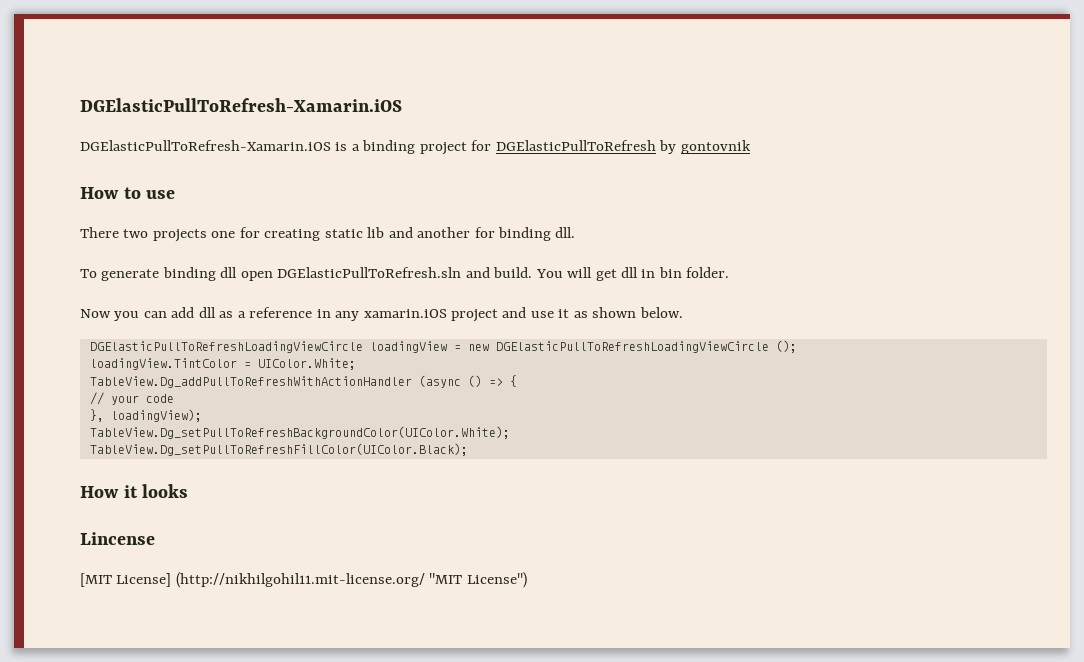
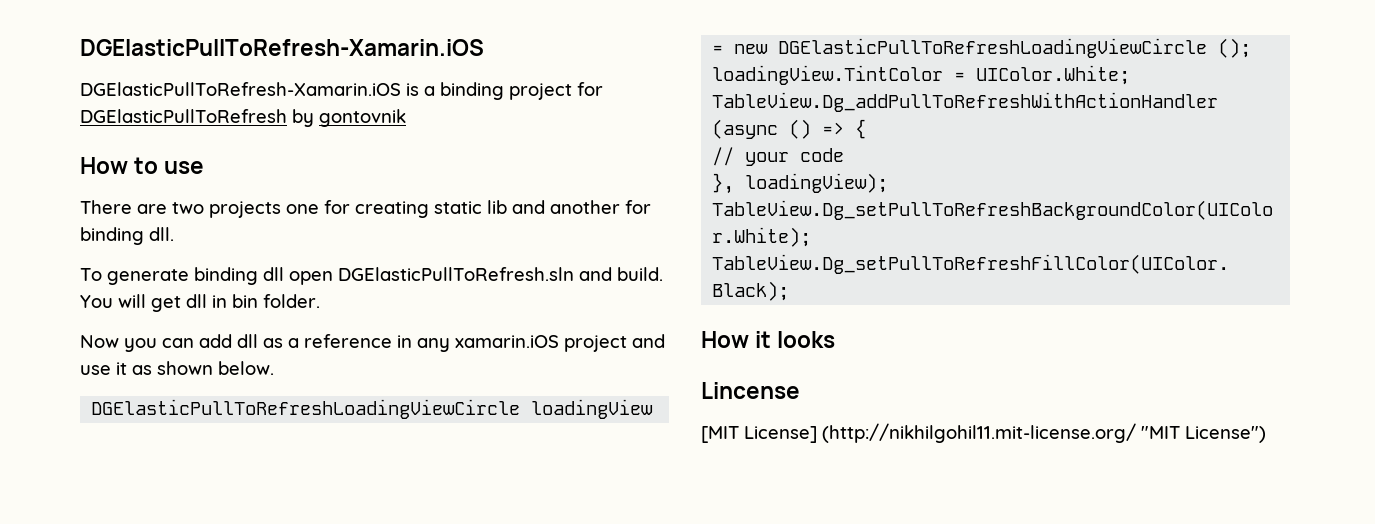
(119, 232) none -> [137,204,167,214] are

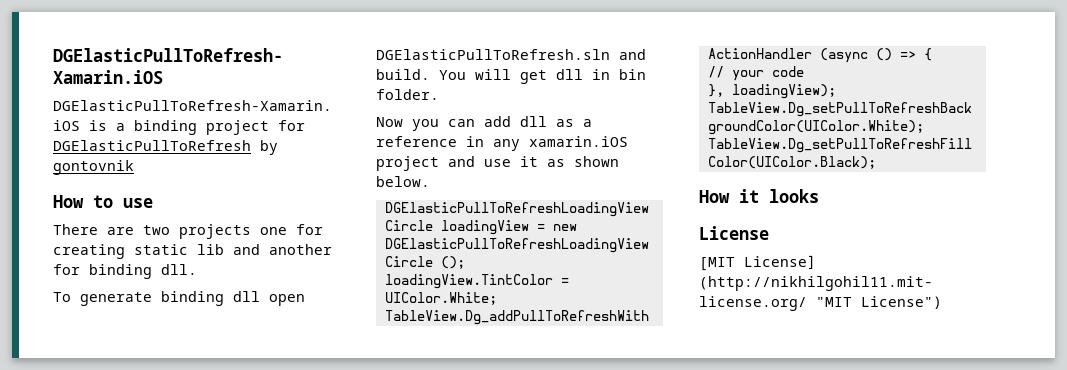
[701,382,800,399] Lincense -> [699,226,769,240] License

